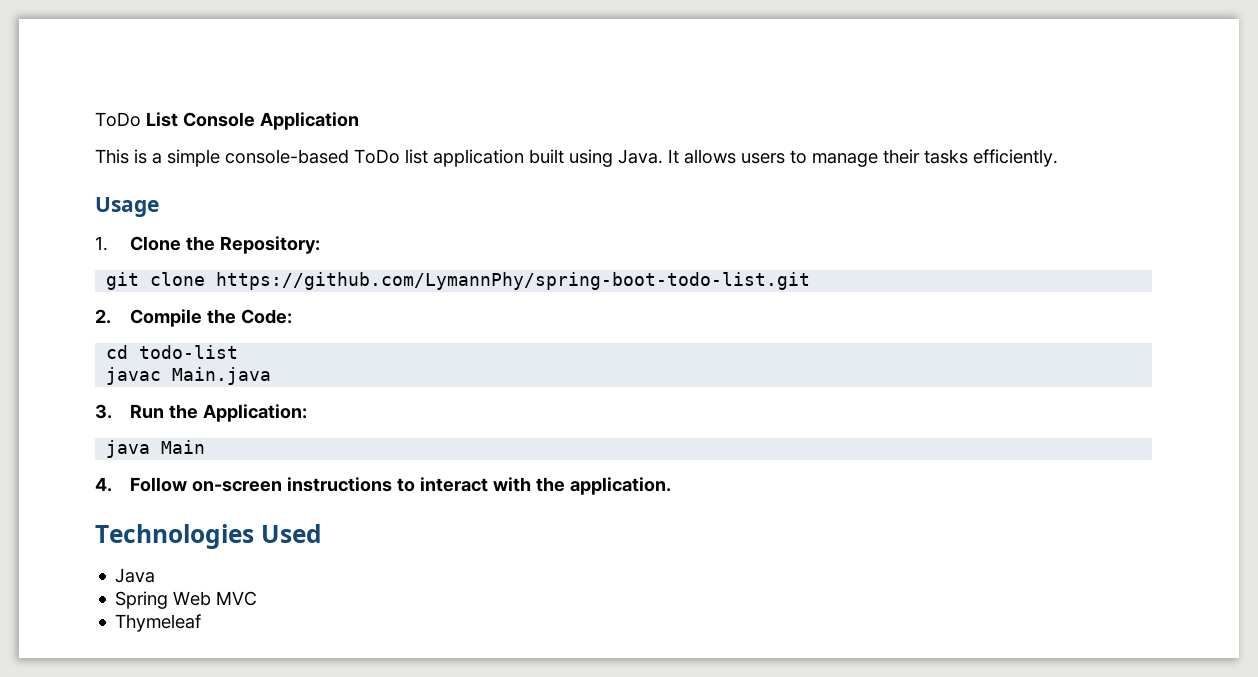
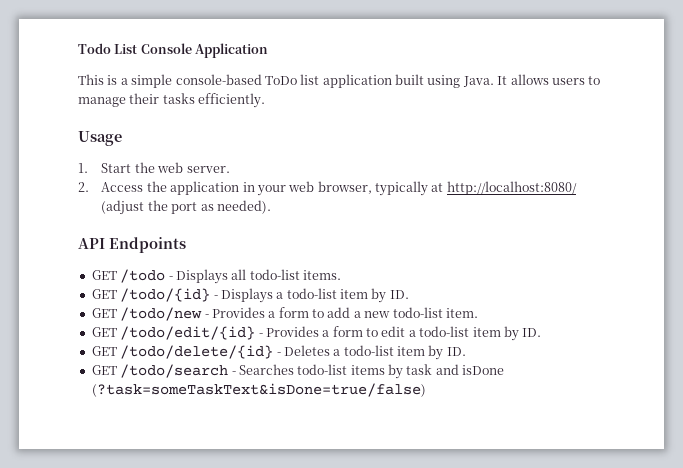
[95,112,141,127] ToDo -> [78,43,111,54] Todo
[130,236,321,254] [106,272,811,290] [95,309,293,327] [106,345,239,359] [106,367,272,385] [95,404,308,422] [106,440,206,458] [95,477,672,495] [95,524,322,549] [115,568,156,583] [115,591,258,609] [115,614,202,632] Clone the Repository: // git clone https://github.com/LymannPhy/spring-boot-todo-list.git // 2. Compile the Code: // cd todo-list // javac Main.java // 3. Run the Application: // java Main // 4. Follow on-screen instructions to interact with the application. // Technologies Used // Java // Spring Web MVC // Thymeleaf -> [101,162,230,173] [78,181,577,196] [101,200,271,215] [78,237,186,253] [91,269,341,284] [91,288,409,303] [91,307,478,321] [91,326,542,341] [91,345,466,360] [91,364,505,379] [91,383,426,397] Start the web server. // 2. Access the application in your web browser, typically at http://localhost:8080/ (adjust the port as needed). // API Endpoints // GET /todo - Displays all todo-list items. // GET /todo/{id} - Displays a todo-list item by ID. // GET /todo/new - Provides a form to add a new todo-list item. // GET /todo/edit/{id} - Provides a form to edit a todo-list item by ID. // GET /todo/delete/{id} - Deletes a todo-list item by ID. // GET /todo/search - Searches todo-list items by task and isDone (?task=someTaskText&isDone=true/false)

